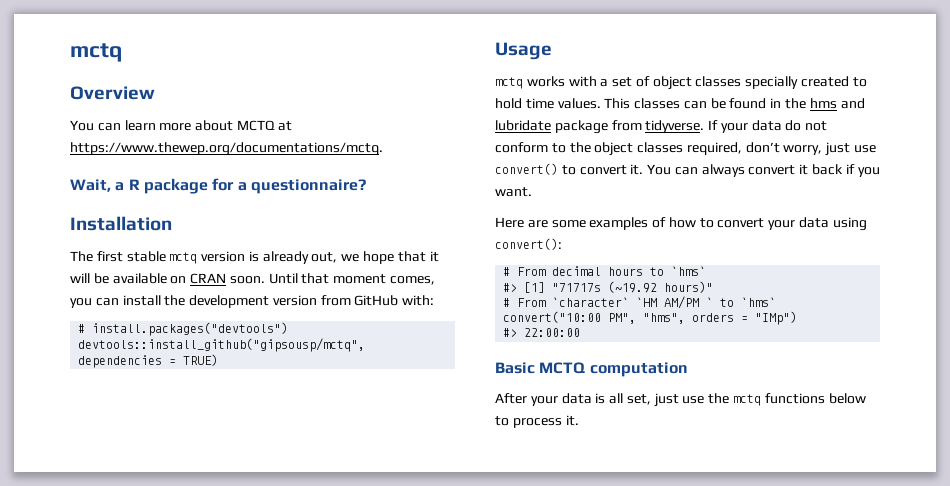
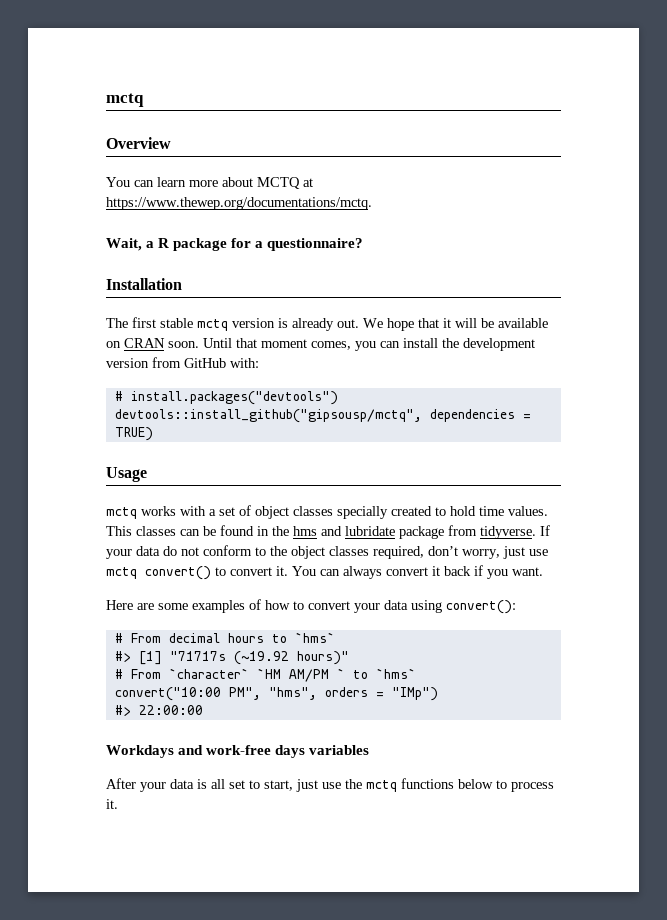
[311,252,360,263] out, we -> [337,318,383,328] out. We
(877, 149) none -> [106,567,137,579] mctq
[495,362,688,377] Basic MCTQ computation -> [106,745,370,758] Workdays and work-free days variables
[626,394,651,405] set, -> [229,780,293,791] set to start,

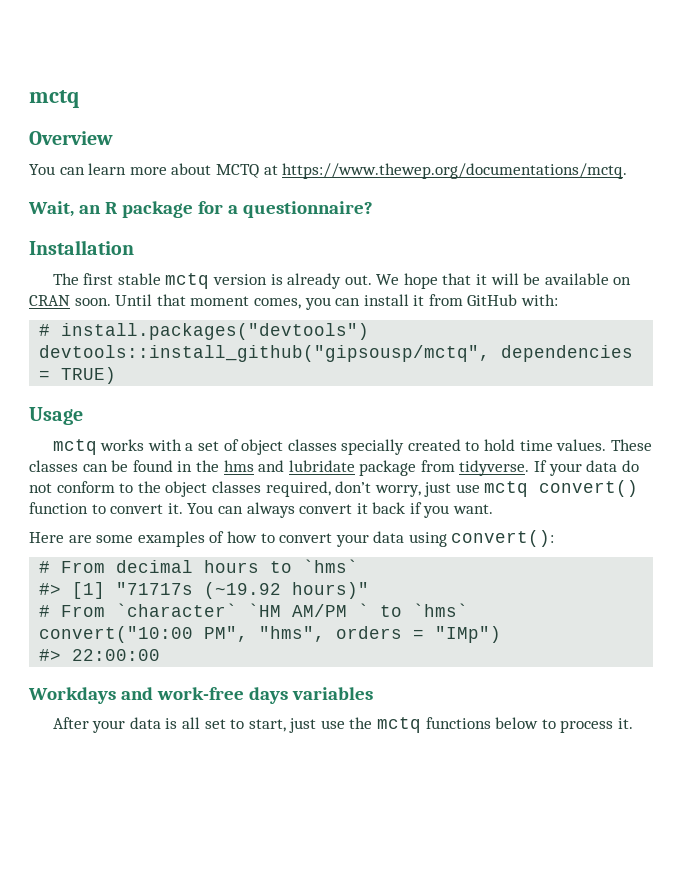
[146,241,155,248] a -> [78,205,101,214] an
[442,338,535,351] [106,358,149,368] the development version -> [413,295,425,306] it
[106,526,132,536] This -> [610,439,652,451] These
(211, 573) none -> [29,502,88,514] function

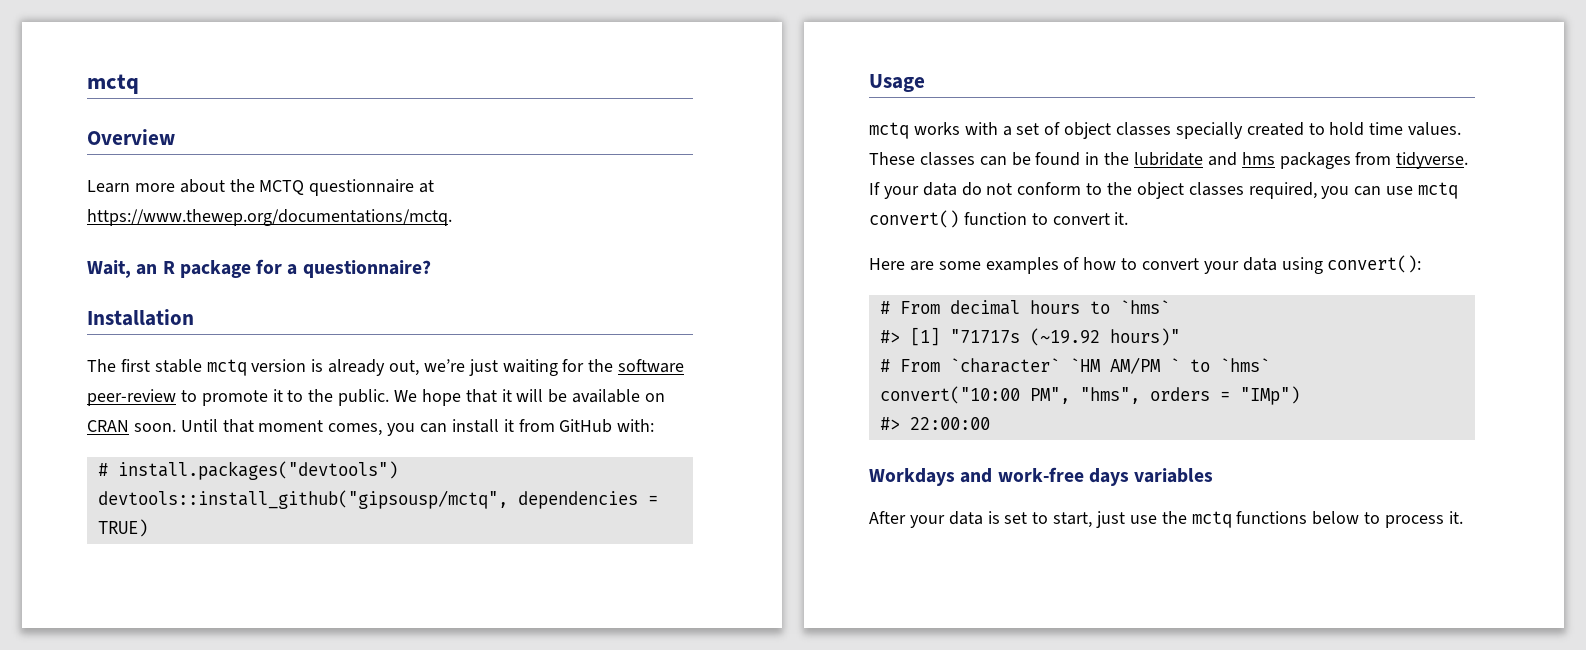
[29,163,259,178] You can learn more about MCTQ -> [87,179,415,196] Learn more about the MCTQ questionnaire
[344,275,372,285] out. -> [389,359,685,376] [87,389,390,406] out, we’re just waiting for the software peer-review to promote it to the public.
[223,460,417,476] hms and lubridate package -> [1134,152,1351,169] lubridate and hms packages
[335,481,452,497] don’t worry, just -> [1321,186,1382,199] you can
[187,502,494,518] You can always convert it back if you want. -> (1129, 218) none
[181,717,200,729] all -> (1000, 517) none

